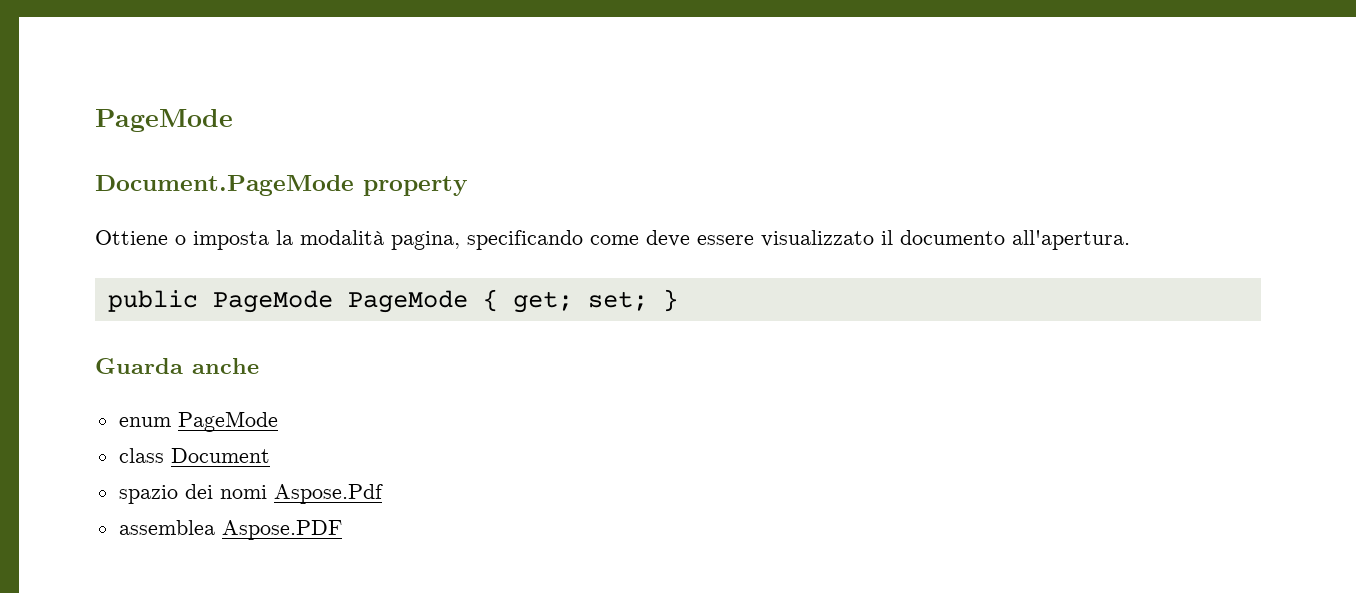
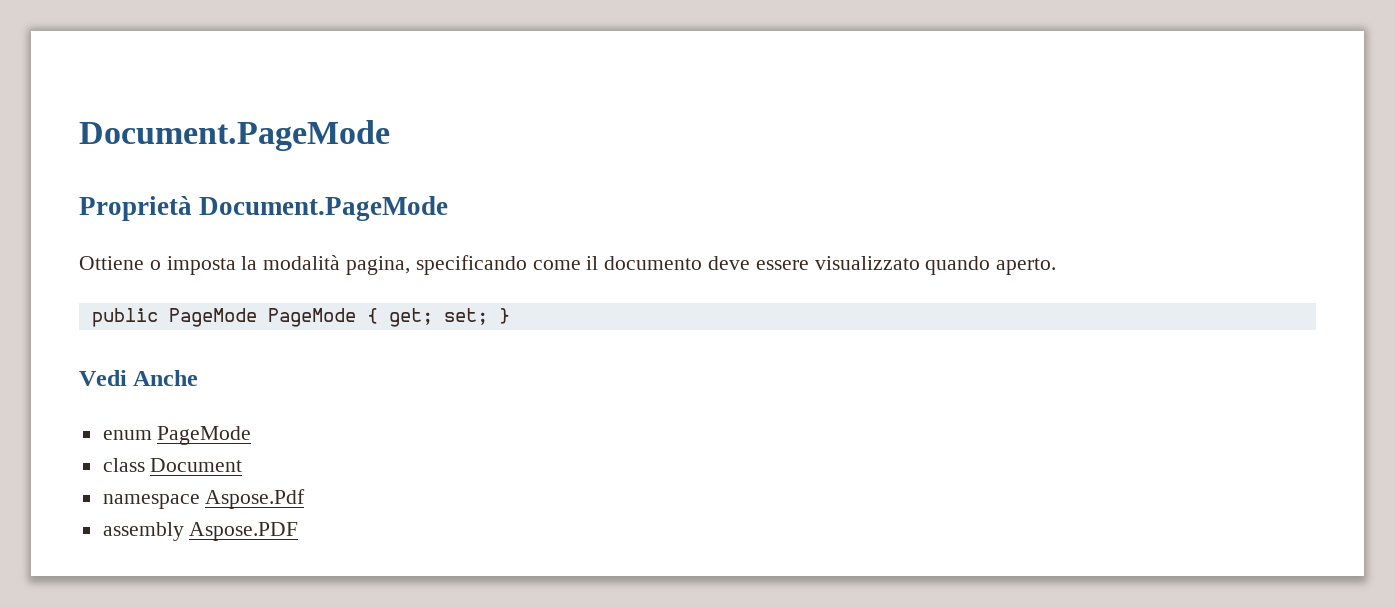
[95,109,233,132] [95,175,468,196] PageMode // Document.PageMode property -> [79,120,390,151] [79,196,449,221] Document.PageMode // Proprietà Document.PageMode
(639, 240) none -> [586,256,703,270] il documento
[881,230,1130,250] il documento all'apertura. -> [925,256,1057,275] quando aperto.
[95,358,259,374] Guarda anche -> [79,370,199,386] Vedi Anche
[118,484,267,504] spazio dei nomi -> [102,494,200,509] namespace
[118,520,215,535] assemblea -> [102,522,184,541] assembly

